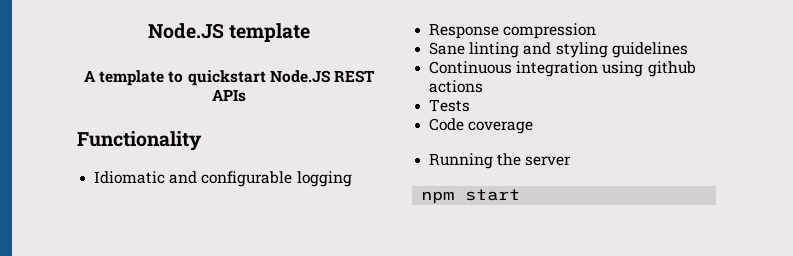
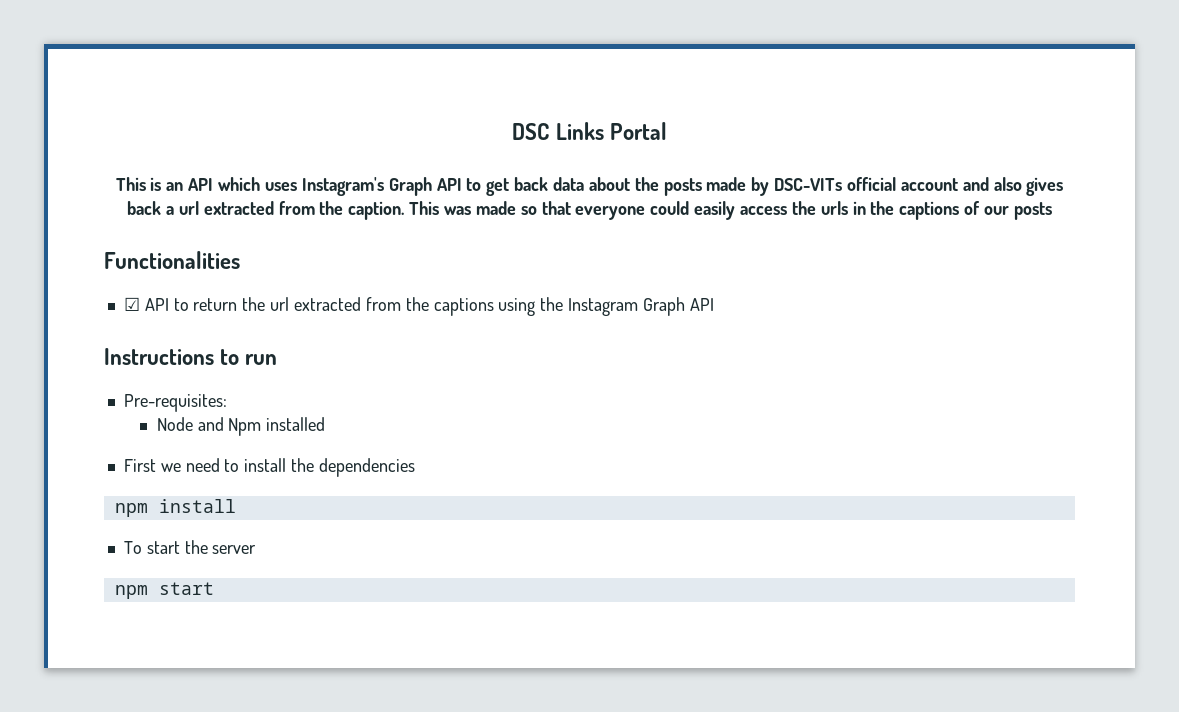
[147,23,311,42] [84,70,375,86] [212,89,246,102] [77,131,202,151] [94,171,352,187] [429,23,597,39] [429,42,688,58] [429,61,696,77] [429,80,484,93] [429,99,471,112] [429,118,534,134] [429,153,494,169] Node.JS template // A template to quickstart Node.JS REST APIs // Functionality // Idiomatic and configurable logging // Response compression // Sane linting and styling guidelines // Continuous integration using github actions // Tests // Code coverage // Running -> [512,122,667,140] [115,177,1064,196] [127,201,1052,220] [104,251,240,269] [123,297,714,316] [104,348,278,365] [123,394,227,412] [156,417,326,436] [123,458,415,477] [114,499,236,517] [123,541,180,554] DSC Links Portal // This is an API which uses Instagram's Graph API to get back data about the posts made by DSC-VITs official account and also gives back a url extracted from the caption. This was made so that everyone could easily access the urls in the captions of our posts // Functionalities // ☑ API to return the url extracted from the captions using the Instagram Graph API // Instructions to run // Pre-requisites: // Node and Npm installed // First we need to install the dependencies // npm install // To start

